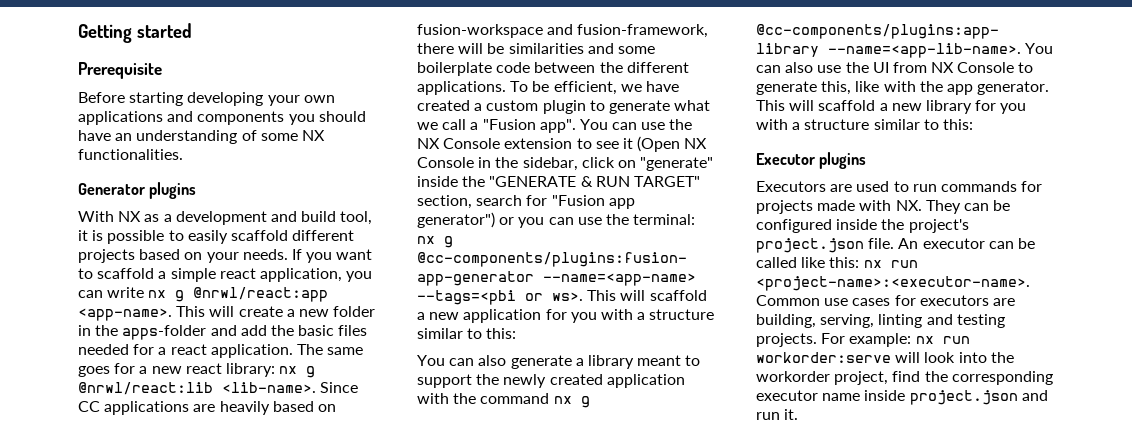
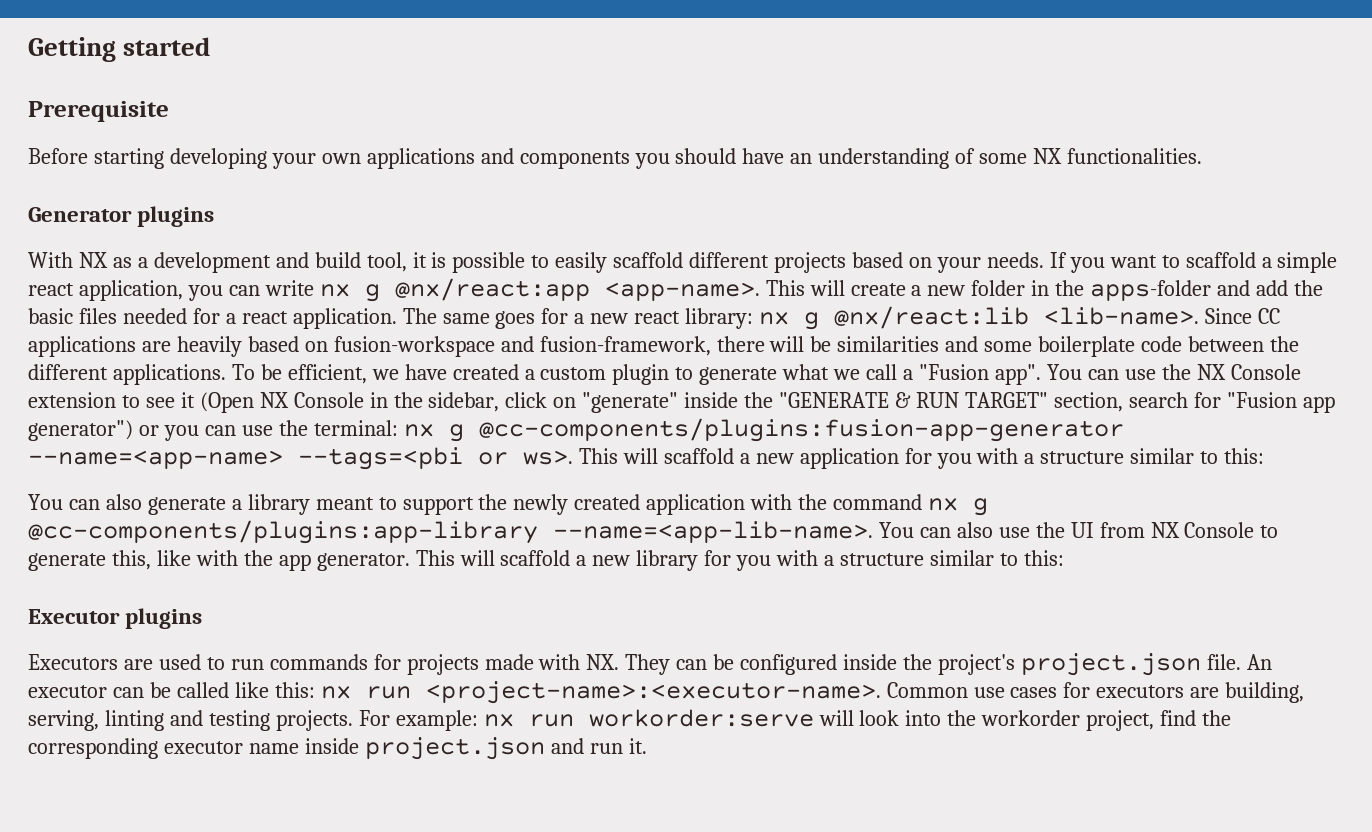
[193,287,329,302] @nrwl/react:app -> [394,278,590,301] @nx/react:app
[78,382,213,395] @nrwl/react:lib -> [834,306,1030,329] @nx/react:lib

